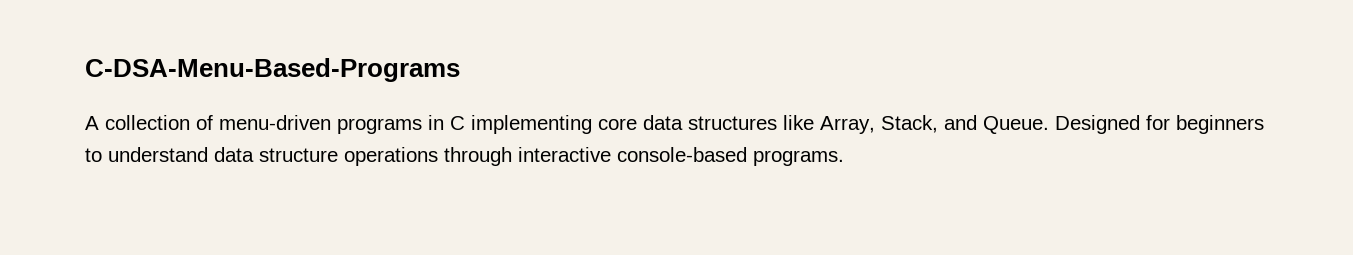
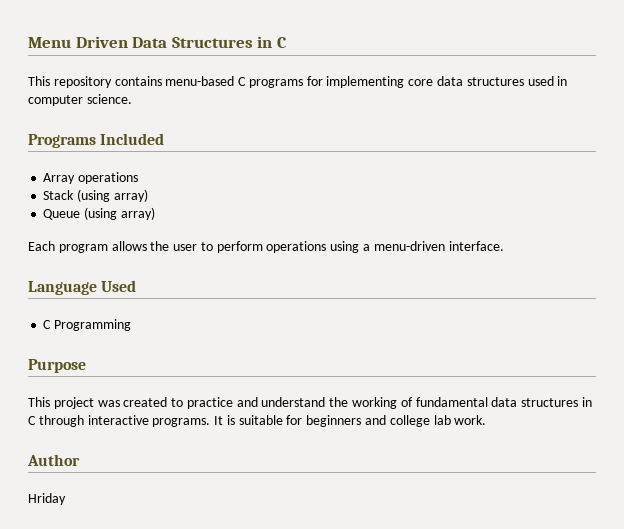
[85,58,460,82] [85,115,1264,134] [85,147,844,166] C-DSA-Menu-Based-Programs // A collection of menu-driven programs in C implementing core data structures like Array, Stack, and Queue. Designed for beginners to understand data structure operations through interactive console-based programs. -> [28,36,287,48] [28,76,568,88] [28,94,132,106] [28,133,165,148] [43,172,139,184] [43,189,148,202] [43,207,155,220] [28,241,504,253] [28,280,137,295] [43,319,132,331] [28,359,86,373] [28,397,592,409] [28,415,487,427] [27,454,80,466] [28,493,66,505] Menu Driven Data Structures in C // This repository contains menu-based C programs for implementing core data structures used in computer science. // Programs Included // Array operations // Stack (using array) // Queue (using array) // Each program allows the user to perform operations using a menu-driven interface. // Language Used // C Programming // Purpose // This project was created to practice and understand the working of fundamental data structures in C through interactive programs. It is suitable for beginners and college lab work. // Author // Hriday

